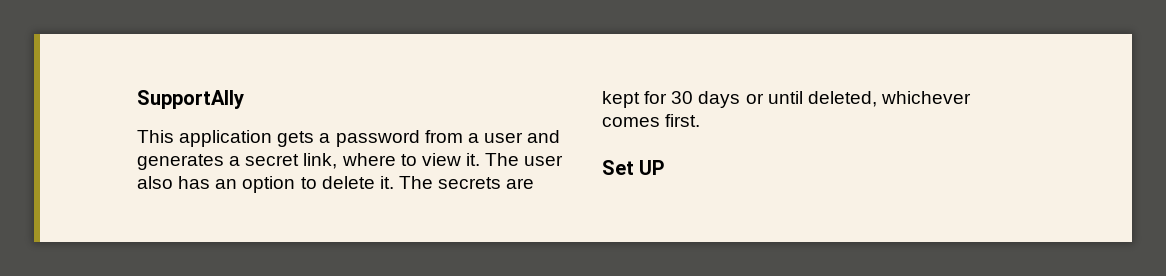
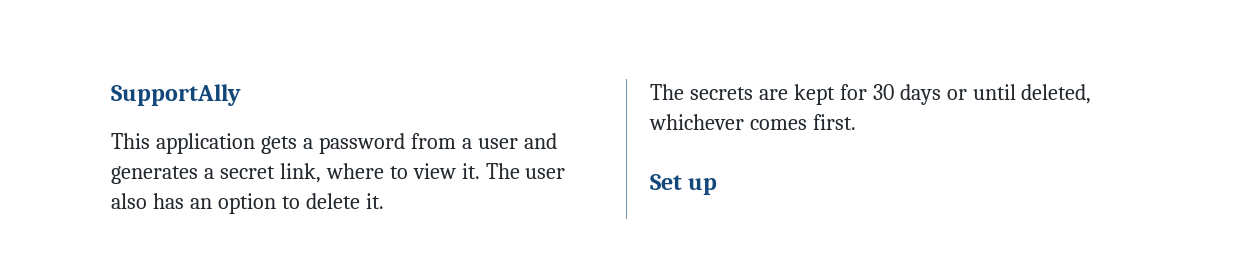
(394, 182) none -> (384, 201) //
[639,160,666,175] UP -> [688,178,718,195] up

